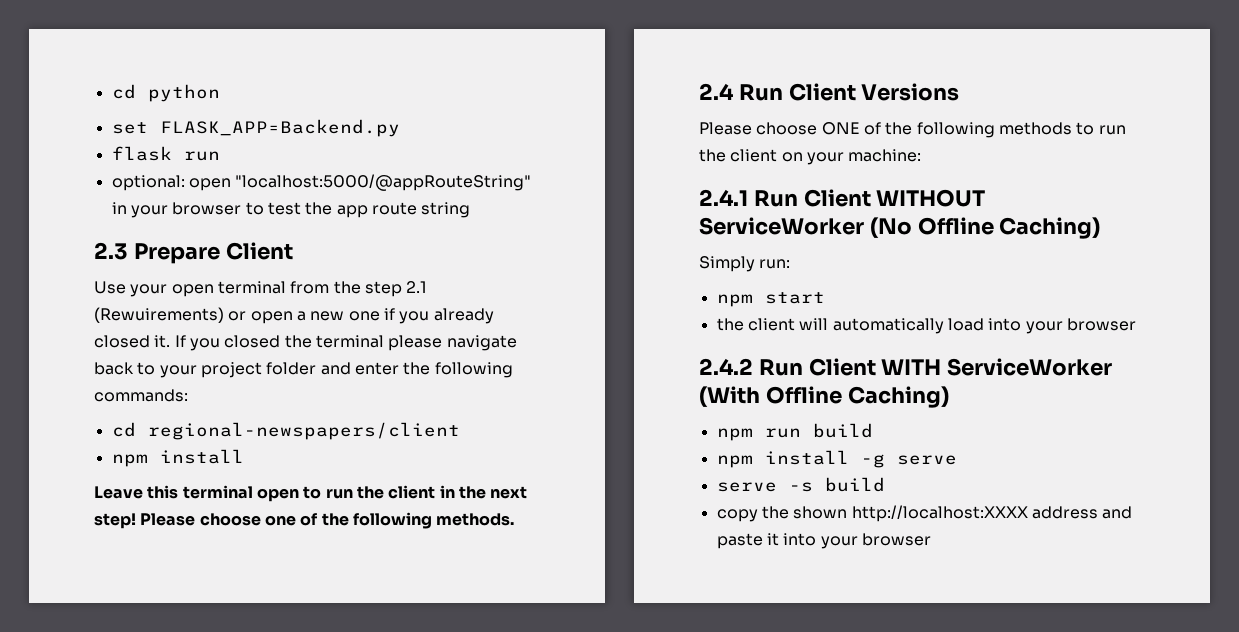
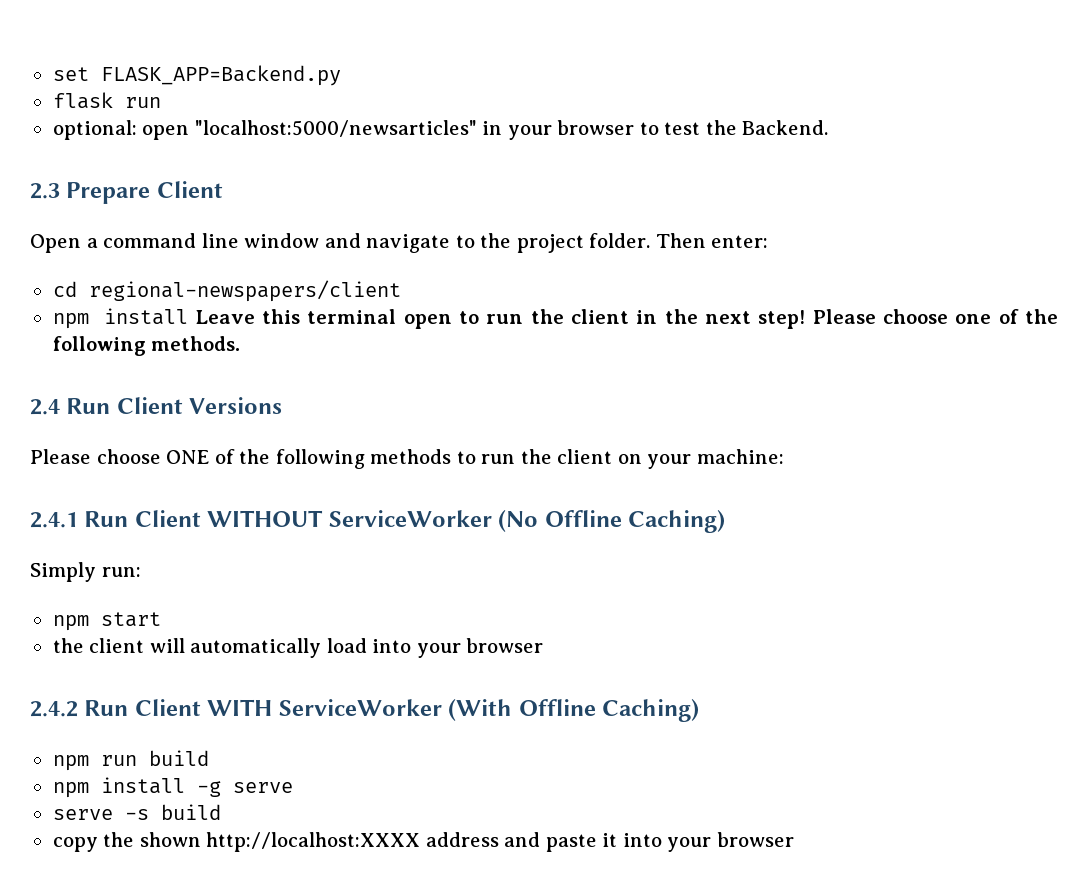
[111,84,220,102] cd python // -> (52, 74) none
[235,174,532,191] "localhost:5000/@appRouteString" -> [194,120,477,137] "localhost:5000/newsarticles"
[336,202,471,218] app route string -> [742,120,829,135] Backend.
[94,281,428,297] [94,307,494,324] [94,335,517,351] [94,362,513,378] [94,389,188,402] Use your open terminal from the step 2.1 (Rewuirements) or open a new one if you already closed it. If you closed the terminal please navigate back to your project folder and enter the following commands: -> [30,233,769,253] Open a command line window and navigate to the project folder. Then enter:
(244, 456) // -> (189, 316) none

